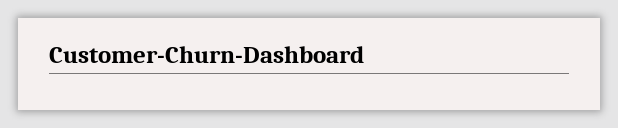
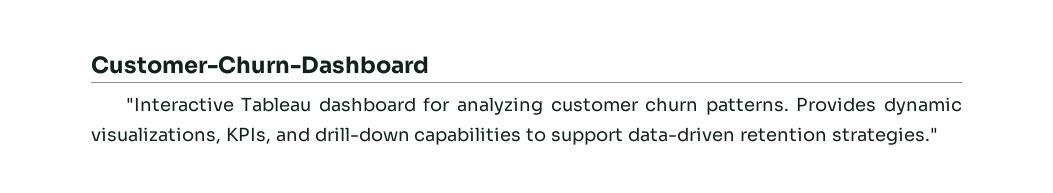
(364, 54) none -> [125,97,962,115] [91,127,938,145] // "Interactive Tableau dashboard for analyzing customer churn patterns. Provides dynamic visualizations, KPIs, and drill-down capabilities to support data-driven retention strategies."

